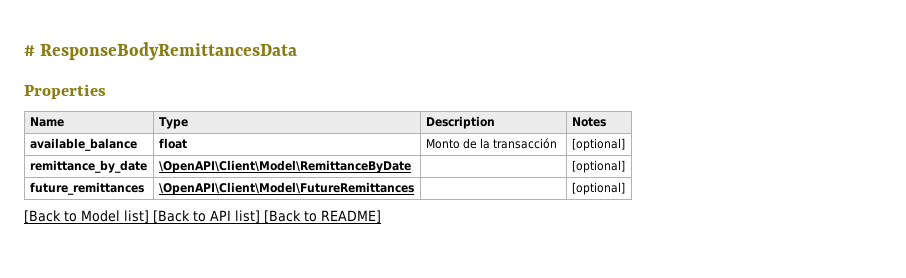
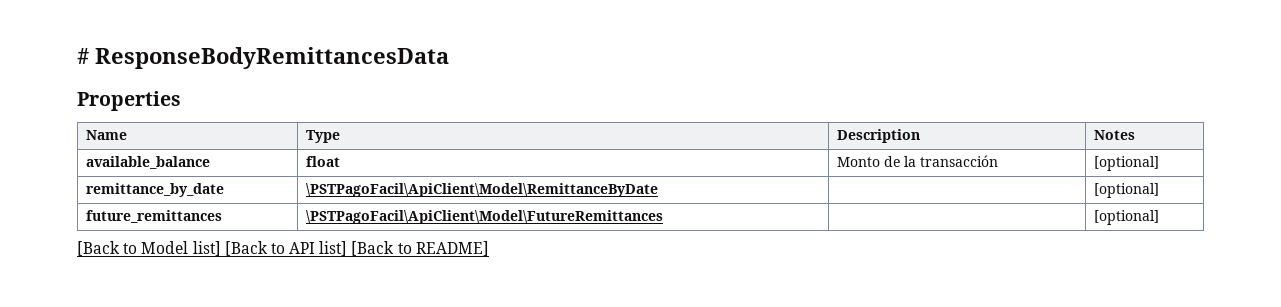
[158,160,411,173] \OpenAPI\Client\Model\RemittanceByDate -> [305,183,658,197] \PSTPagoFacil\ApiClient\Model\RemittanceByDate
[158,182,414,195] \OpenAPI\Client\Model\FutureRemittances -> [305,210,663,224] \PSTPagoFacil\ApiClient\Model\FutureRemittances

